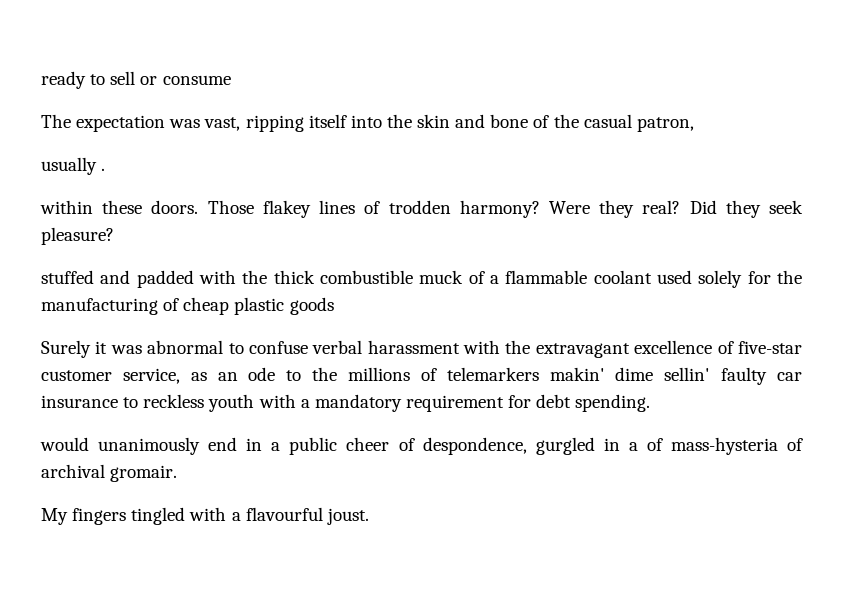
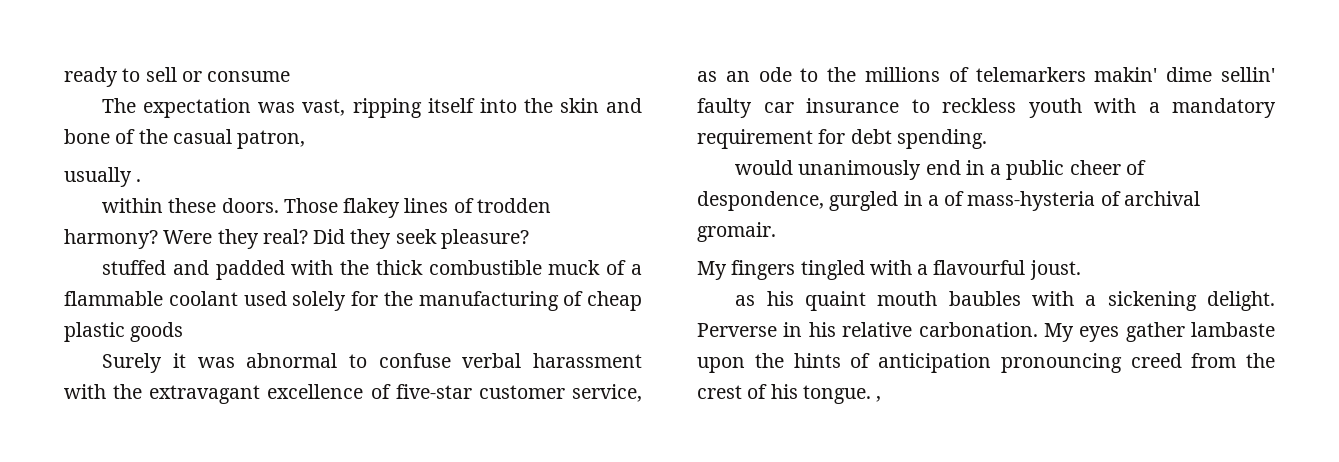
(369, 516) none -> [735,291,1275,311] [697,322,1275,342] [697,353,1275,373] [697,384,882,404] // as his quaint mouth baubles with a sickening delight. Perverse in his relative carbonation. My eyes gather lambaste upon the hints of anticipation pronouncing creed from the crest of his tongue. ,

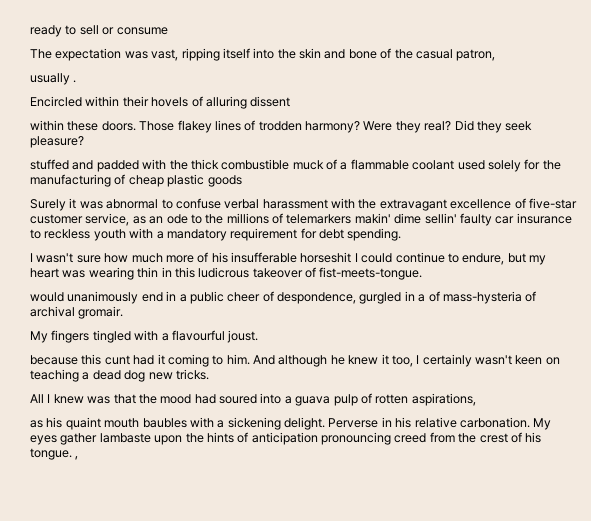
(142, 180) none -> [30,96,291,109] // Encircled within their hovels of alluring dissent
(987, 139) none -> [30,252,546,265] [30,267,423,280] // I wasn't sure how much more of his insufferable horseshit I could continue to endure, but my heart was wearing thin in this ludicrous takeover of fist-meets-tongue.
(1081, 270) none -> [30,354,560,367] [30,369,209,382] [30,393,476,406] // because this cunt had it coming to him. And although he knew it too, I certainly wasn't keen on teaching a dead dog new tricks. // All I knew was that the mood had soured into a guava pulp of rotten aspirations,

